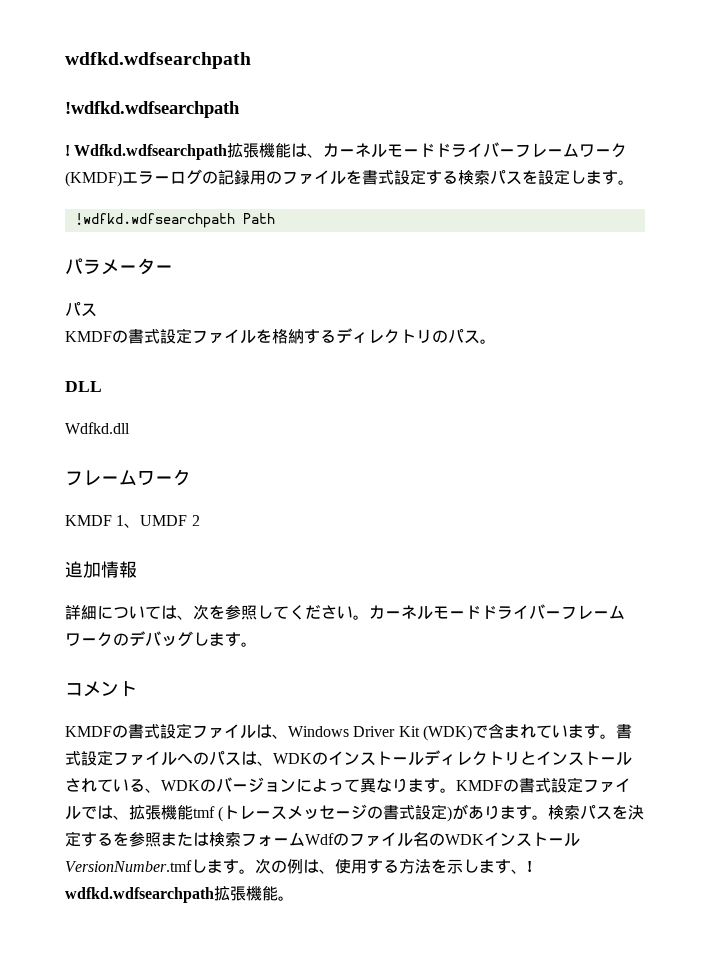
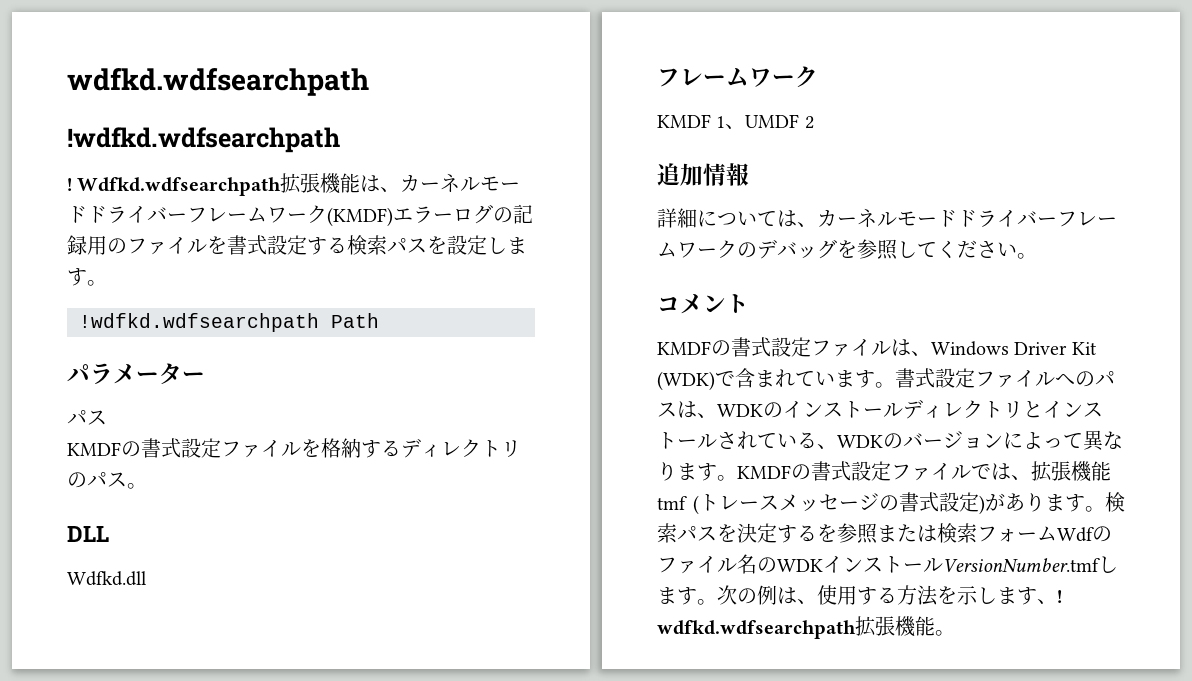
[193,604,369,620] 次を参照してください。 -> (817, 224) none
[193,632,241,647] します -> [837,239,1017,260] を参照してください

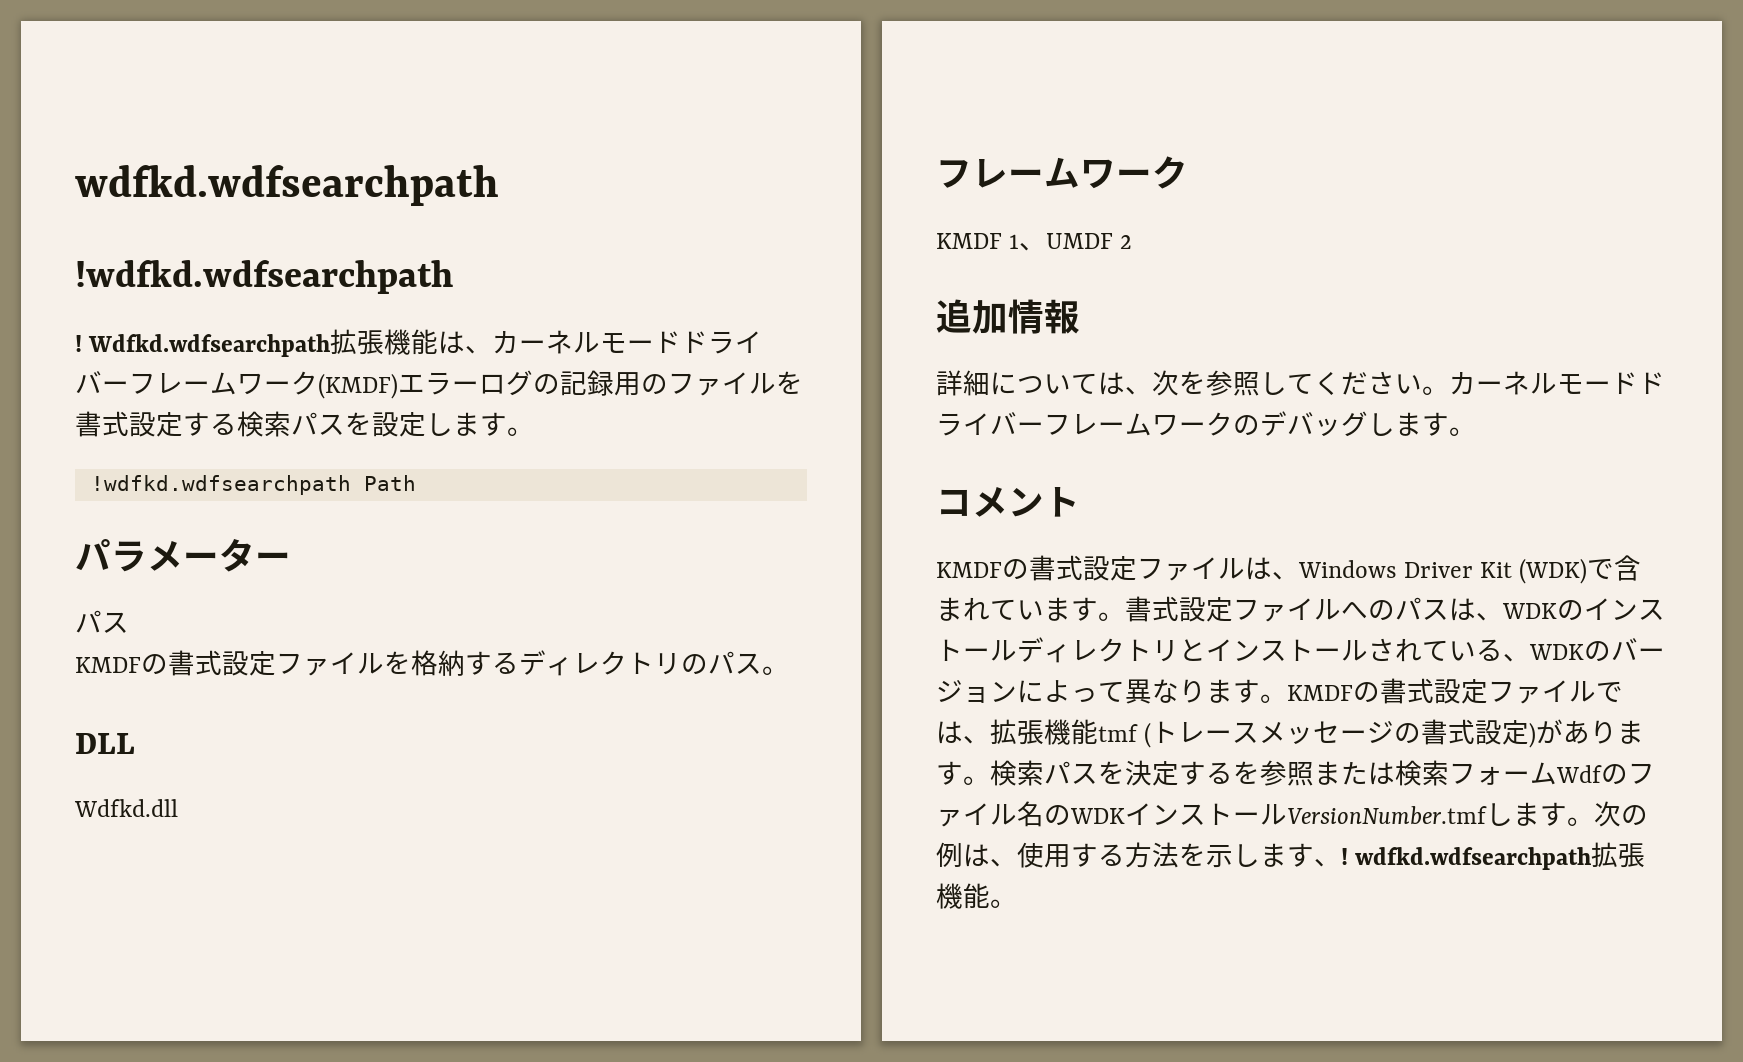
(817, 224) none -> [1152,370,1449,396] 次を参照してください。
[837,239,1017,260] を参照してください -> [1368,412,1449,436] します

